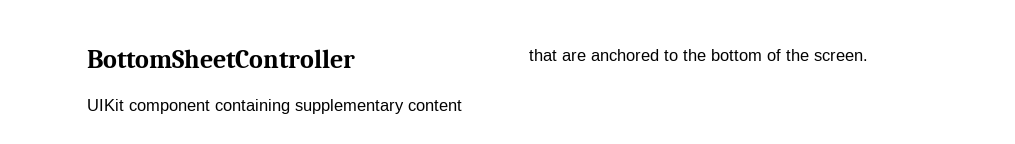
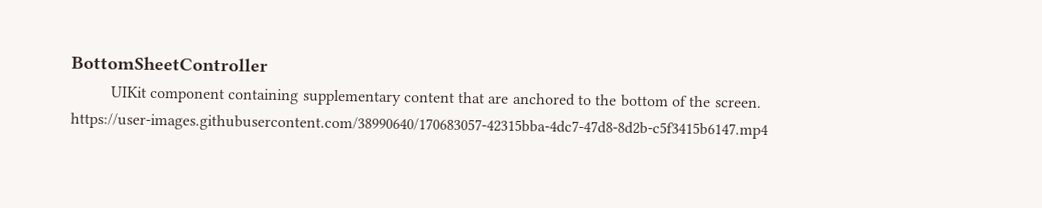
(868, 56) none -> [70,112,769,140] // https://user-images.githubusercontent.com/38990640/170683057-42315bba-4dc7-47d8-8d2b-c5f3415b6147.mp4

